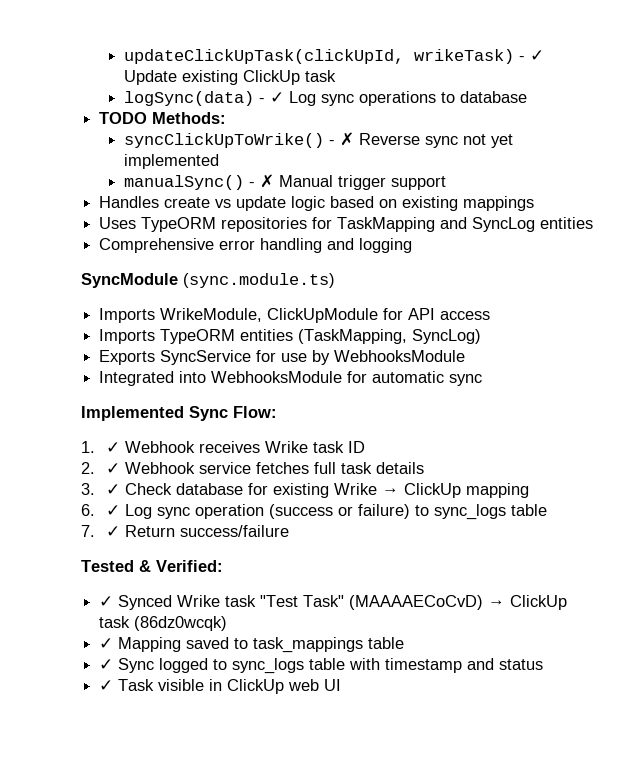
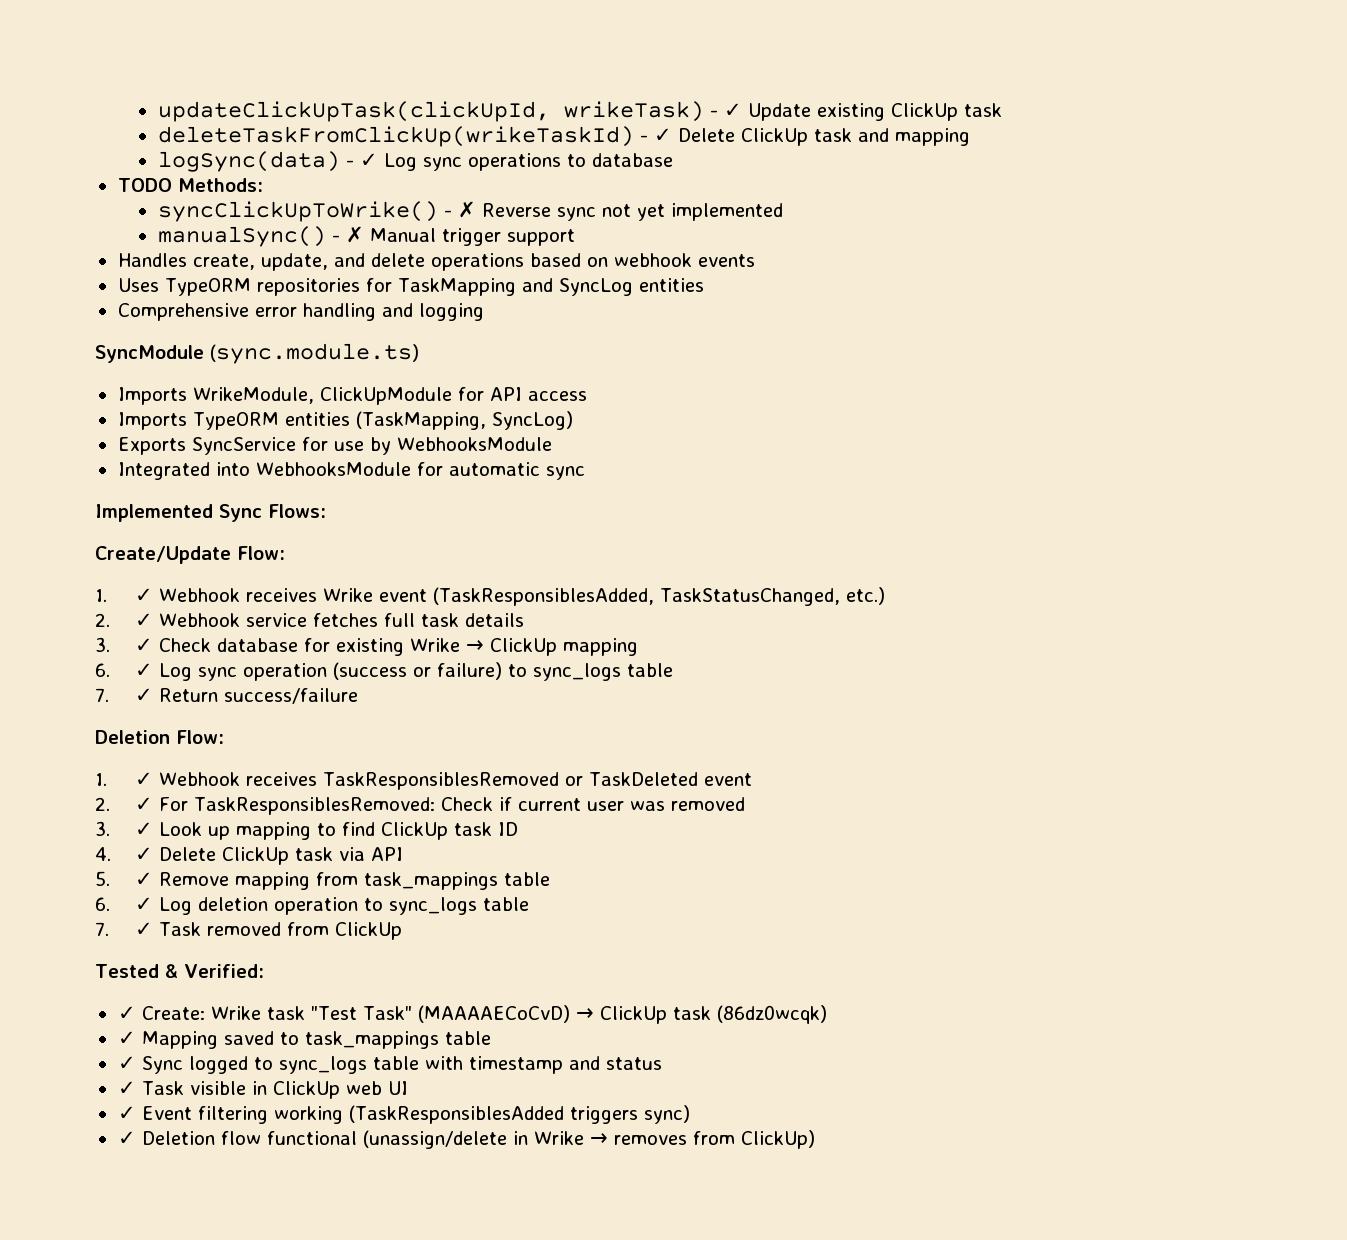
(336, 76) none -> [157,126,970,147] // deleteTaskFromClickUp(wrikeTaskId) - ✓ Delete ClickUp task and mapping
[164,196,535,211] create vs update logic based on existing mappings -> [192,253,755,271] create, update, and delete operations based on webhook events
(228, 413) none -> [268,504,326,518] [95,546,231,564] Flows: // Create/Update
[312,441,365,453] task ID -> [378,587,885,606] event (TaskResponsiblesAdded, TaskStatusChanged, etc.)
(289, 531) none -> [95,730,224,744] [95,772,752,790] [95,797,745,815] [95,821,518,840] [95,847,403,865] [95,871,550,890] [95,897,529,915] [95,922,402,940] // Deletion Flow: // 1. ✓ Webhook receives TaskResponsiblesRemoved or TaskDeleted event // 2. ✓ For TaskResponsiblesRemoved: Check if current user was removed // 3. ✓ Look up mapping to find ClickUp task ID // 4. ✓ Delete ClickUp task via API // 5. ✓ Remove mapping from task_mappings table // 6. ✓ Log deletion operation to sync_logs table // 7. ✓ Task removed from ClickUp
[118,595,173,610] Synced -> [141,1006,205,1020] Create:
(342, 685) none -> [117,1105,690,1124] [117,1130,815,1149] // ✓ Event filtering working (TaskResponsiblesAdded triggers sync) // ✓ Deletion flow functional (unassign/delete in Wrike → removes from ClickUp)

